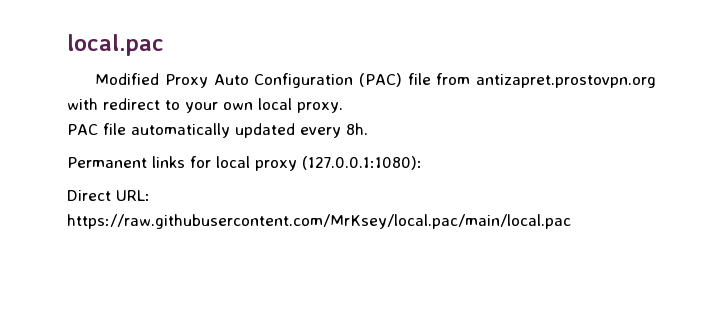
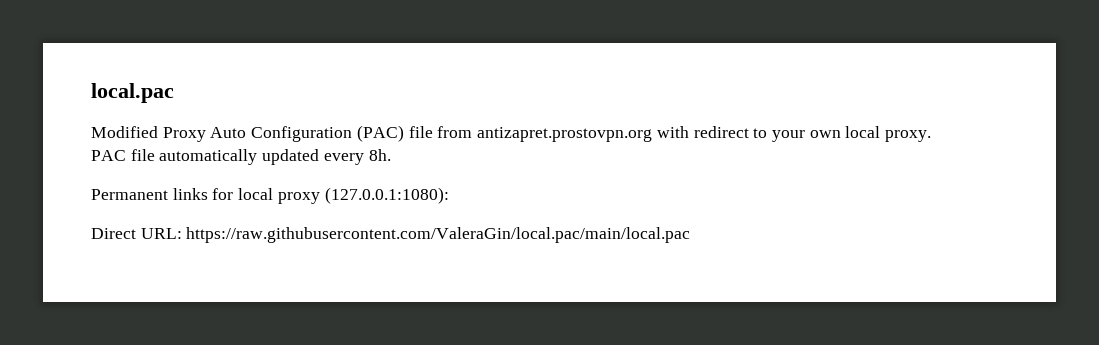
[67,214,571,229] https://raw.githubusercontent.com/MrKsey/local.pac/main/local.pac -> [186,227,691,243] https://raw.githubusercontent.com/ValeraGin/local.pac/main/local.pac

